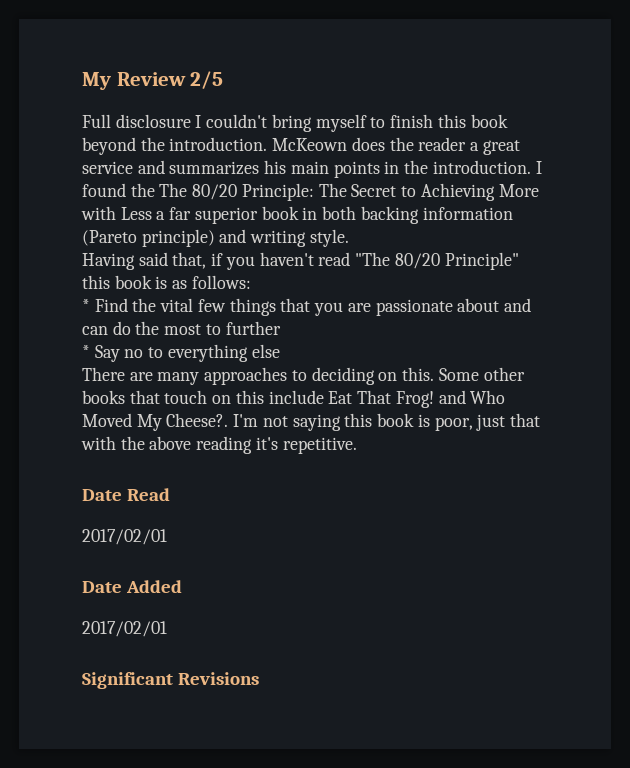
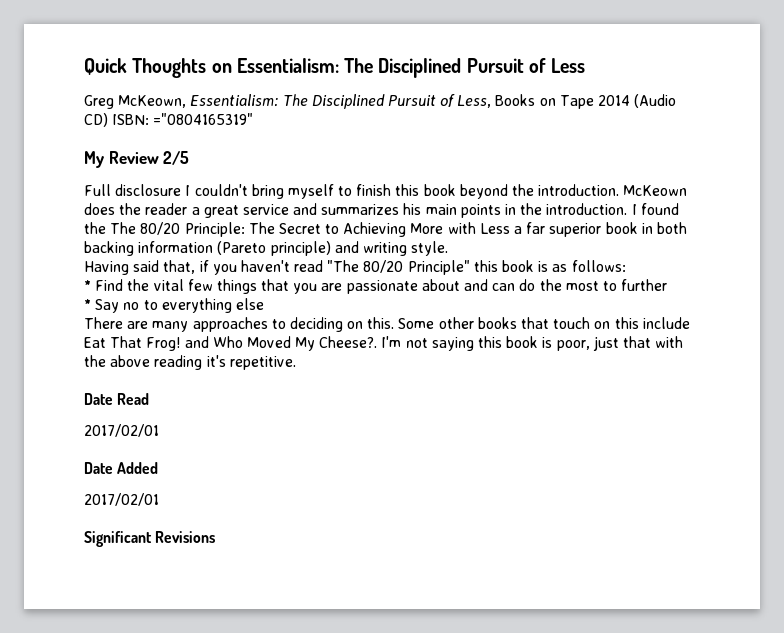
(82, 81) none -> [84,58,586,78] [84,94,677,109] [84,113,254,127] Quick Thoughts on Essentialism: The Disciplined Pursuit of Less // Greg McKeown, Essentialism: The Disciplined Pursuit of Less, Books on Tape 2014 (Audio CD) ISBN: ="0804165319" //

